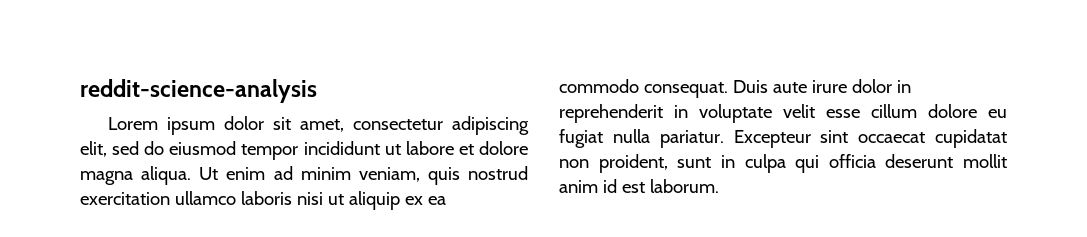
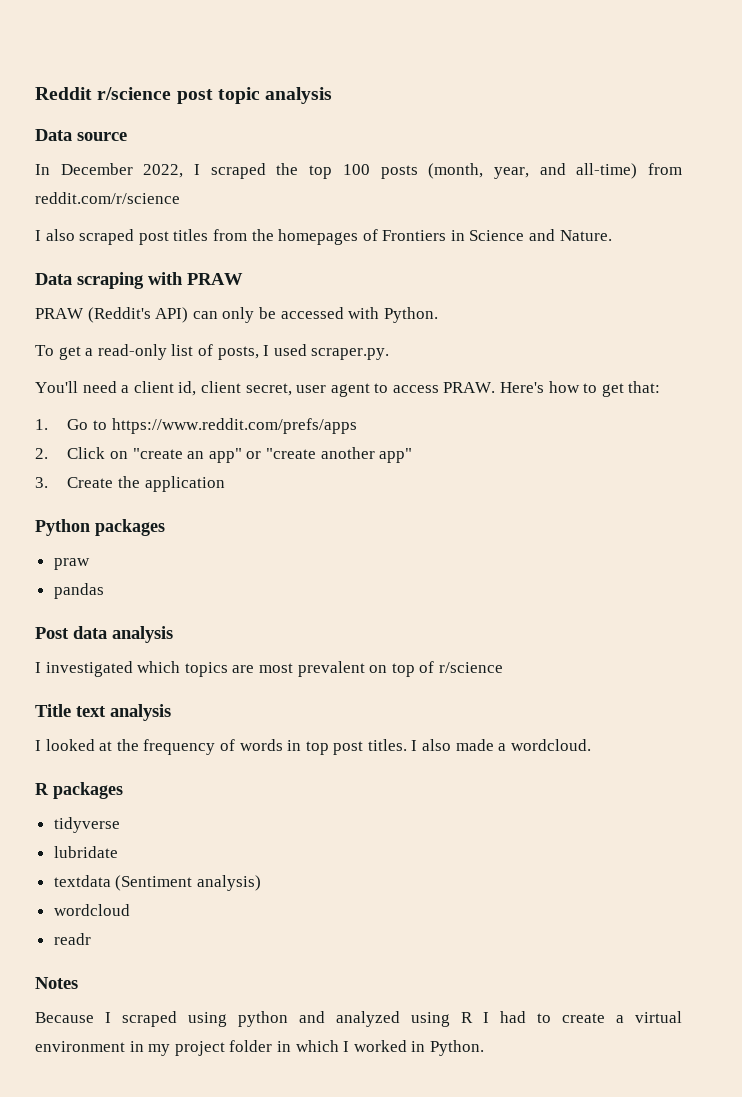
[80,79,317,103] [107,116,529,135] [80,141,528,160] [80,166,528,185] [80,191,446,210] [559,79,911,98] [559,104,1007,123] [559,129,1007,148] [559,154,1007,173] [559,179,719,193] reddit-science-analysis // Lorem ipsum dolor sit amet, consectetur adipiscing elit, sed do eiusmod tempor incididunt ut labore et dolore magna aliqua. Ut enim ad minim veniam, quis nostrud exercitation ullamco laboris nisi ut aliquip ex ea commodo consequat. Duis aute irure dolor in reprehenderit in voluptate velit esse cillum dolore eu fugiat nulla pariatur. Excepteur sint occaecat cupidatat non proident, sunt in culpa qui officia deserunt mollit anim id est laborum. -> [35,87,333,104] [35,129,127,141] [35,163,682,179] [35,192,180,204] [35,229,612,245] [35,272,243,289] [35,307,438,323] [35,344,390,360] [35,381,661,397] [35,418,357,434] [35,447,413,463] [35,476,225,492] [35,519,165,536] [53,558,90,570] [53,583,104,599] [35,626,173,643] [35,661,503,677] [35,704,171,721] [35,739,591,755] [35,782,123,799] [53,817,120,833] [53,846,118,858] [53,875,261,891] [53,904,130,916] [53,933,91,945] [35,977,78,989] [35,1011,682,1027] [35,1040,484,1056] Reddit r/science post topic analysis // Data source // In December 2022, I scraped the top 100 posts (month, year, and all-time) from reddit.com/r/science // I also scraped post titles from the homepages of Frontiers in Science and Nature. // Data scraping with PRAW // PRAW (Reddit's API) can only be accessed with Python. // To get a read-only list of posts, I used scraper.py. // You'll need a client id, client secret, user agent to access PRAW. Here's how to get that: // 1. Go to https://www.reddit.com/prefs/apps // 2. Click on "create an app" or "create another app" // 3. Create the application // Python packages // praw // pandas // Post data analysis // I investigated which topics are most prevalent on top of r/science // Title text analysis // I looked at the frequency of words in top post titles. I also made a wordcloud. // R packages // tidyverse // lubridate // textdata (Sentiment analysis) // wordcloud // readr // Notes // Because I scraped using python and analyzed using R I had to create a virtual environment in my project folder in which I worked in Python.

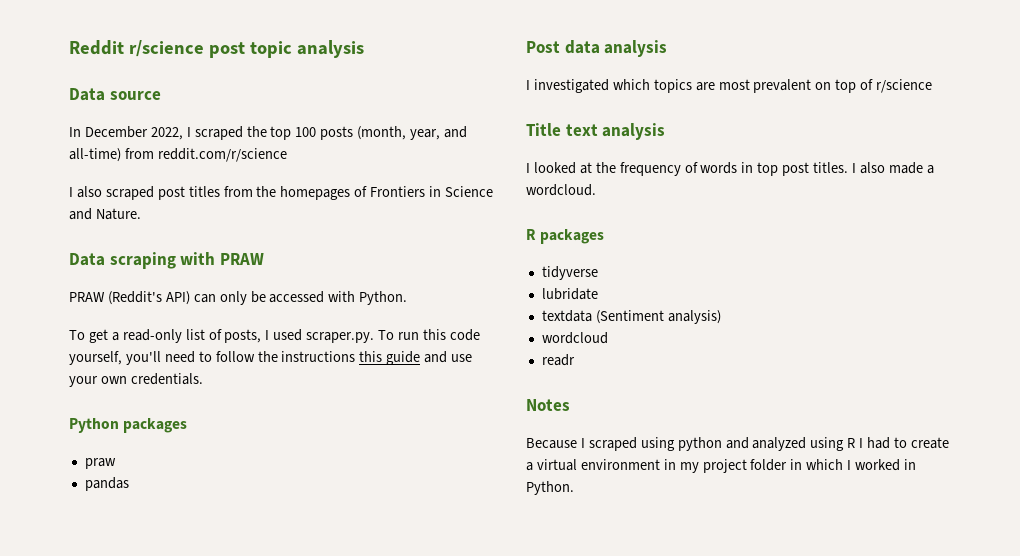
[35,381,661,397] [35,418,357,434] [35,447,413,463] [35,476,225,492] // You'll need a client id, client secret, user agent to access PRAW. Here's how to get that: // 1. Go to https://www.reddit.com/prefs/apps // 2. Click on "create an app" or "create another app" // 3. Create the application -> [378,329,480,341] [69,351,473,365] [69,373,203,387] To run this code yourself, you'll need to follow the instructions this guide and use your own credentials.

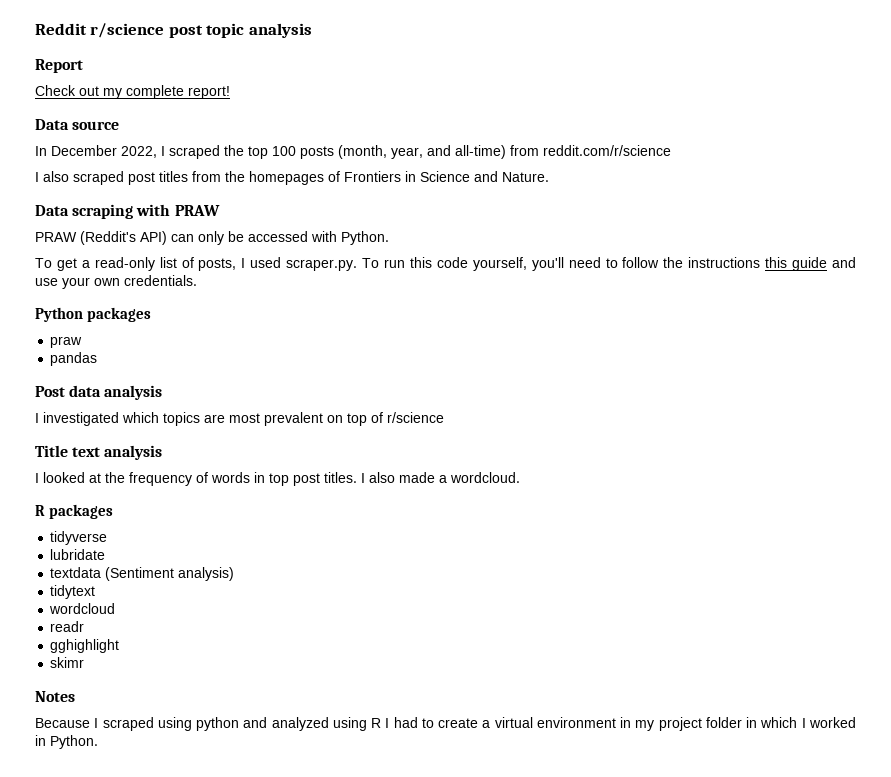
(364, 49) none -> [35,59,83,73] [35,85,230,99] // Report // Check out my complete report!
(721, 317) none -> [50,585,96,599] // tidytext
(575, 360) none -> [50,639,120,653] [50,657,85,668] // gghighlight // skimr

